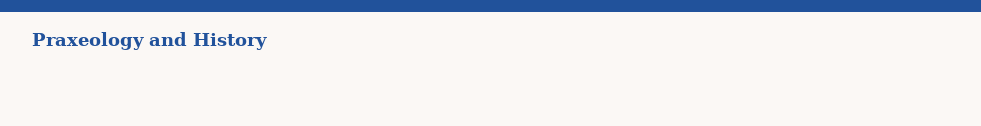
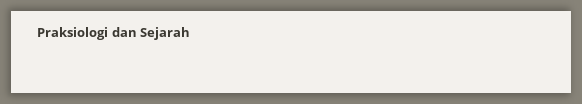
[32,32,267,50] Praxeology and History -> [37,27,191,40] Praksiologi dan Sejarah

